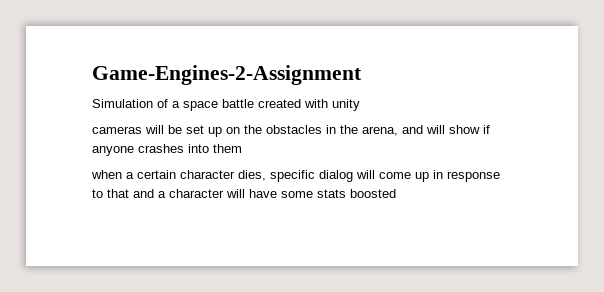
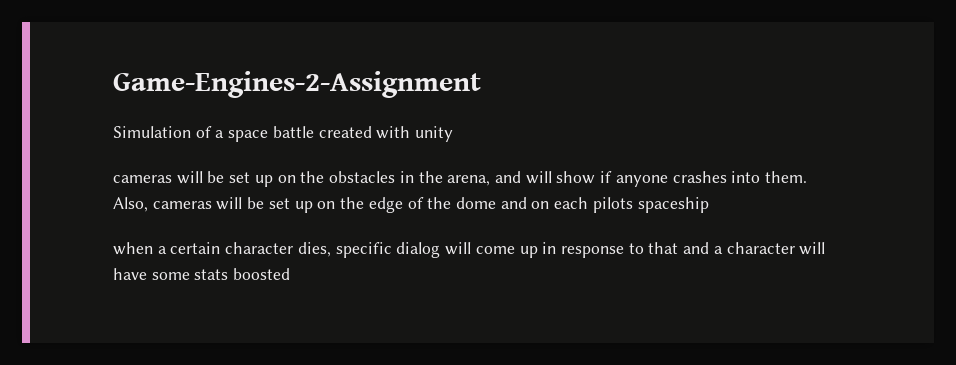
[213,144,242,153] them -> [765,171,808,183] [113,197,709,213] them. Also, cameras will be set up on the edge of the dome and on each pilots spaceship

